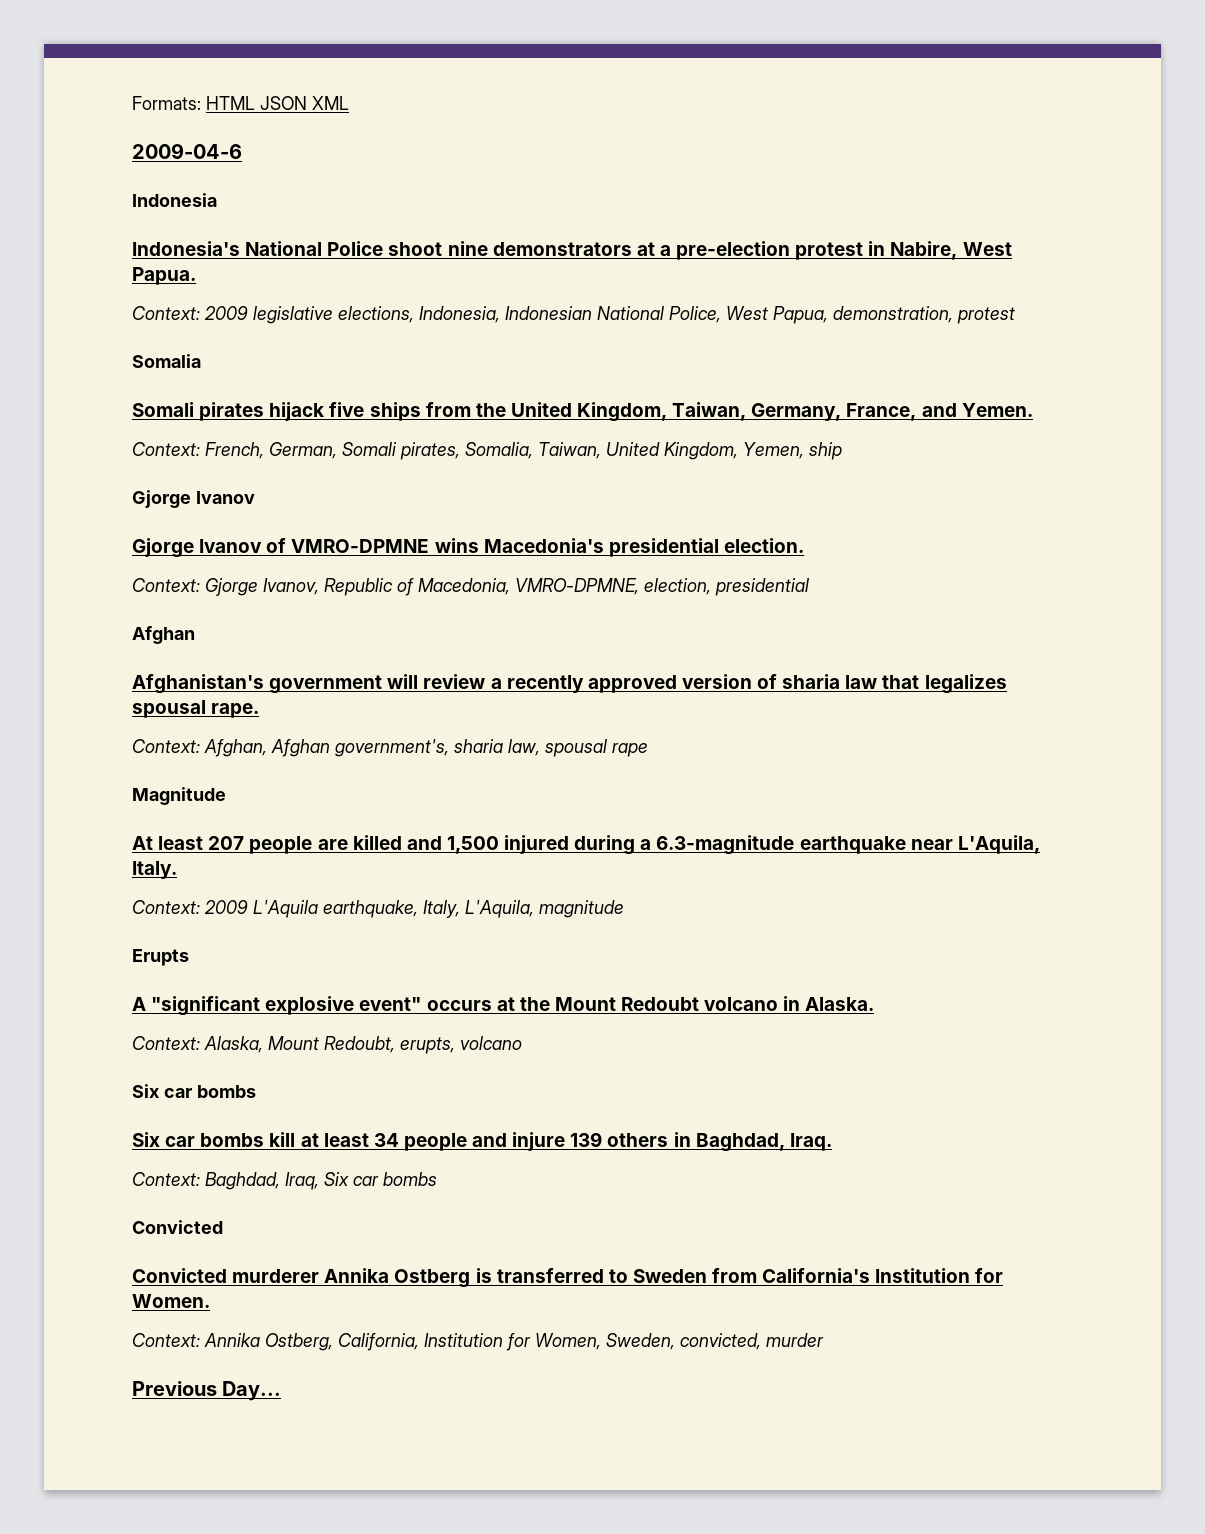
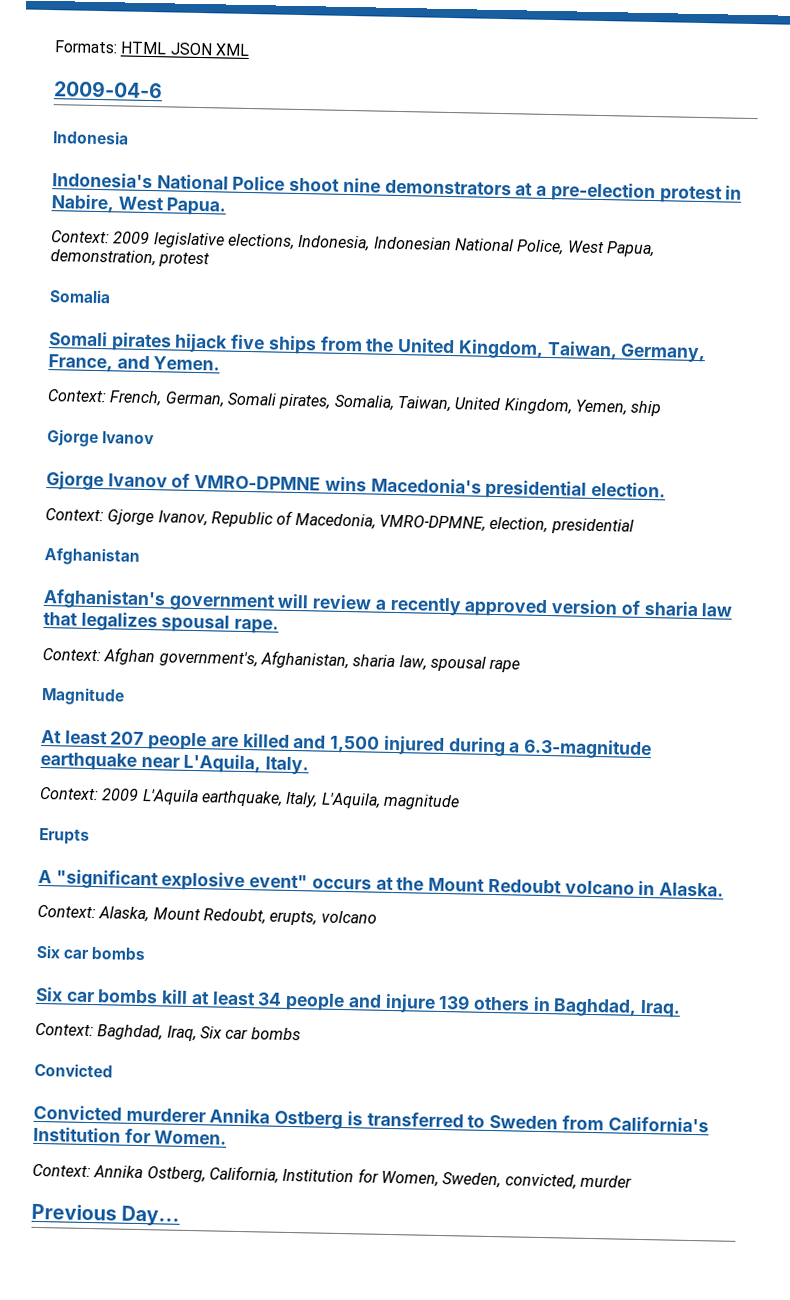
[132,626,195,644] Afghan -> [44,547,140,566] Afghanistan
[204,739,267,757] Afghan, -> (101, 654) none
(449, 748) none -> [259,650,349,670] Afghanistan,

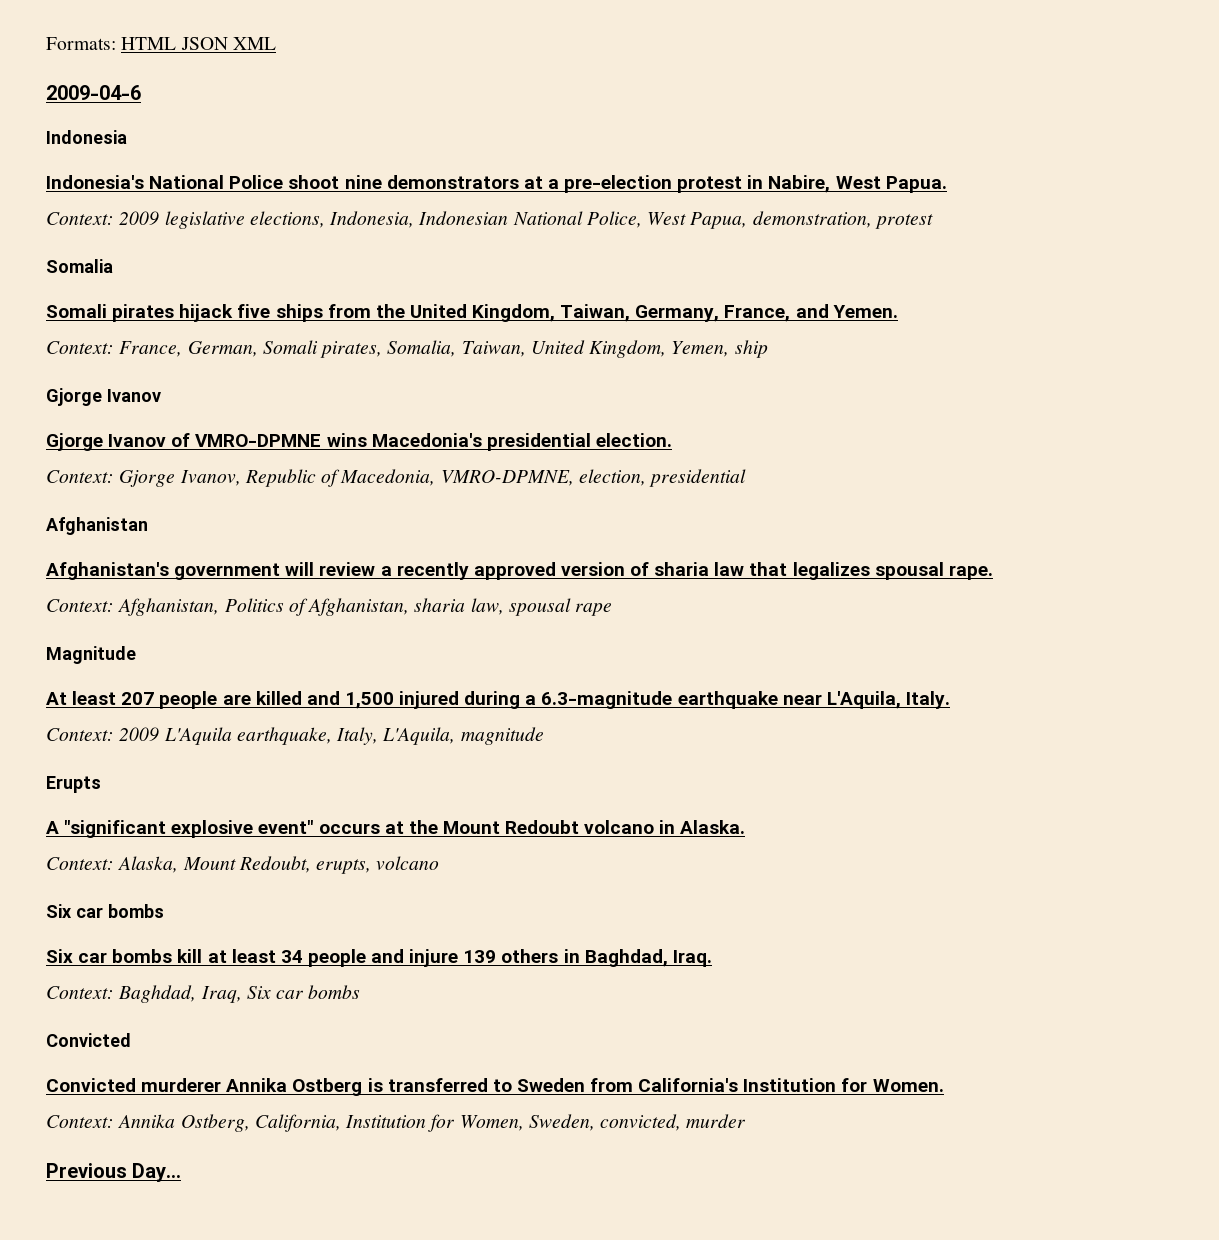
[109,390,163,407] French, -> [119,341,183,357] France,
[103,647,258,668] Afghan government's, -> [118,598,308,616] Afghanistan, Politics of

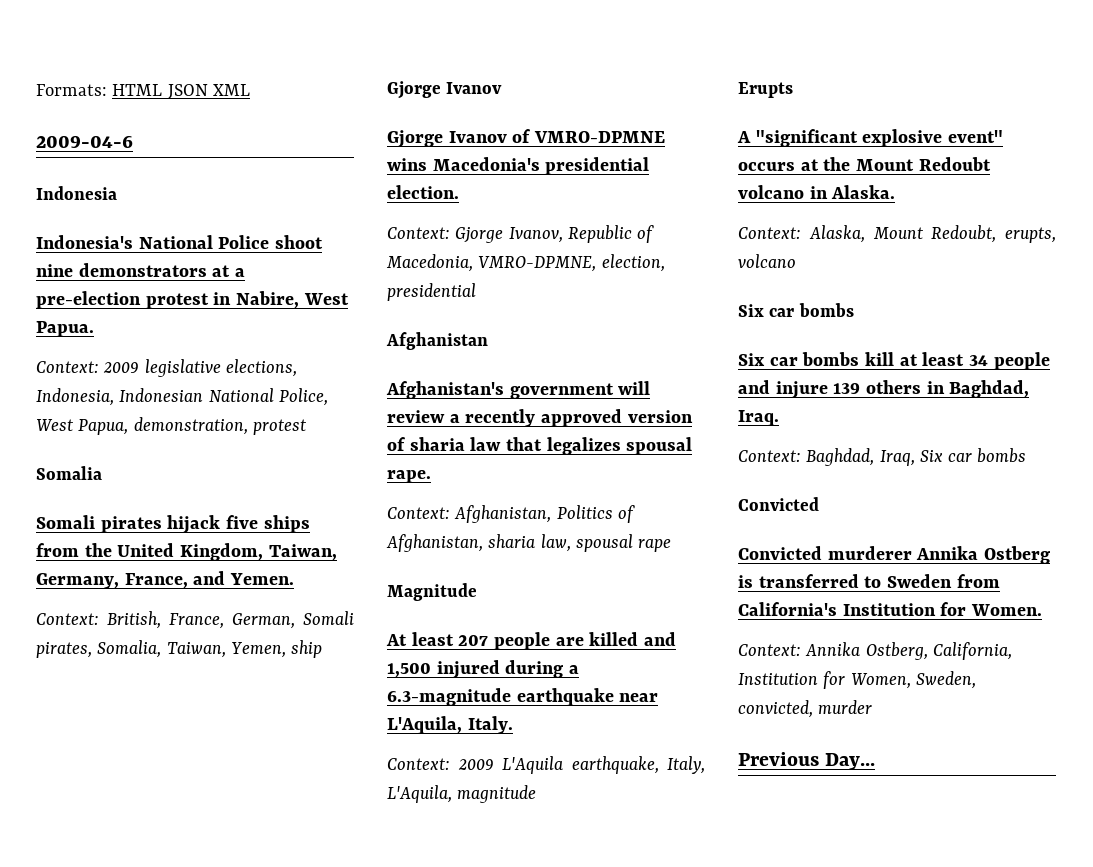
(114, 347) none -> [107,611,161,629] British,
[530,340,667,358] United Kingdom, -> (226, 650) none

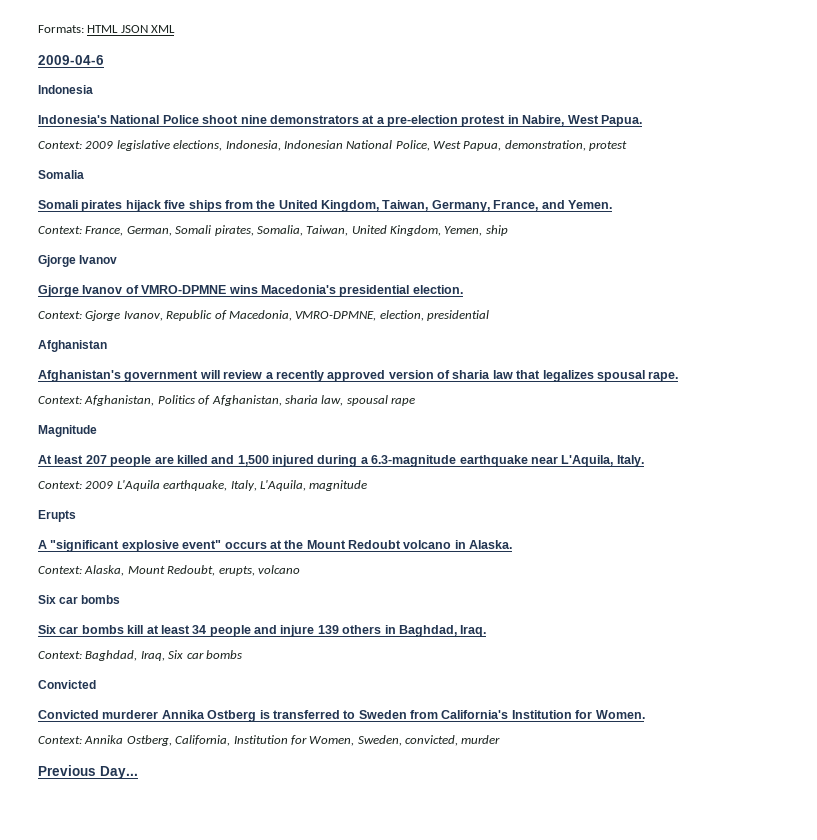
[107,611,161,629] British, -> (82, 230) none
(226, 650) none -> [351,225,441,236] United Kingdom,

